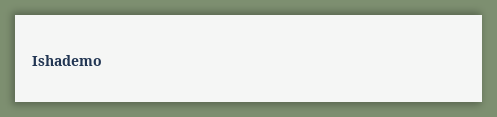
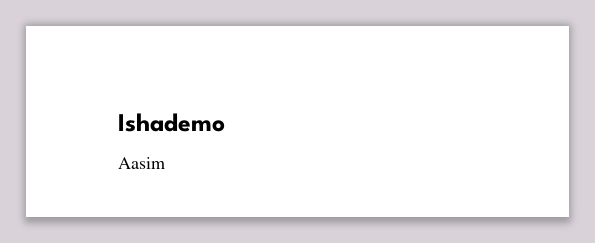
(102, 60) none -> [118,157,165,169] // Aasim

